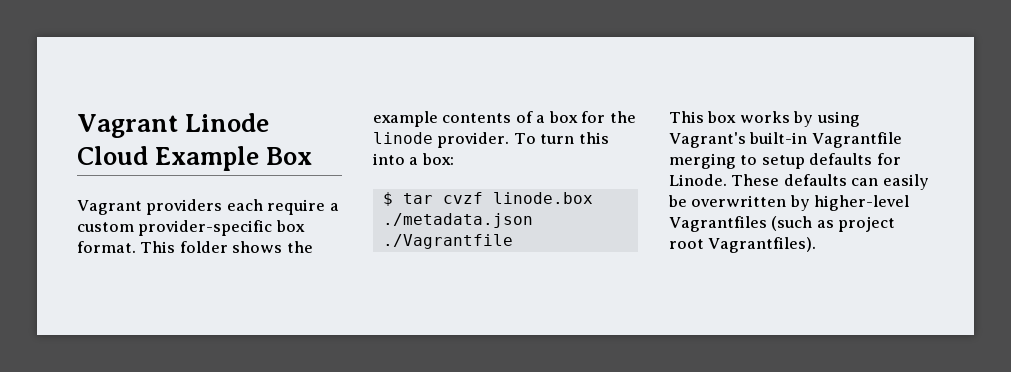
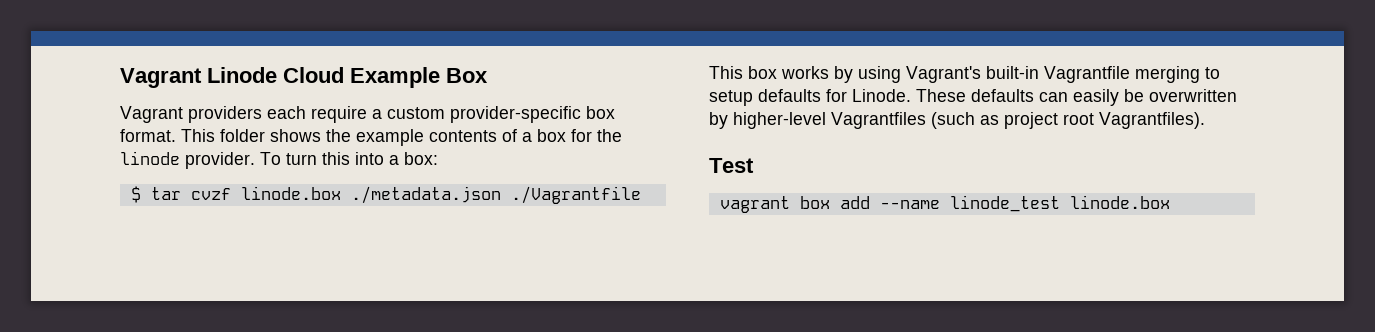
(817, 245) none -> [709,158,754,173] [719,195,1170,213] // Test // vagrant box add --name linode_test linode.box

